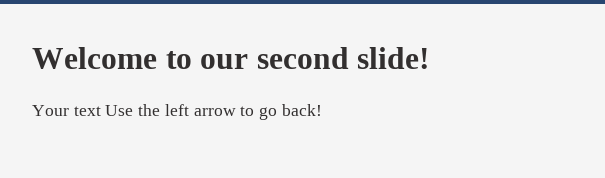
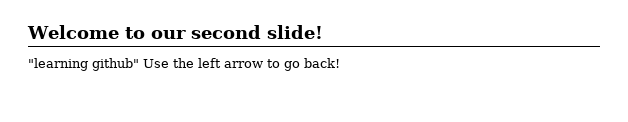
[32,105,101,116] Your text -> [28,58,139,71] "learning github"

